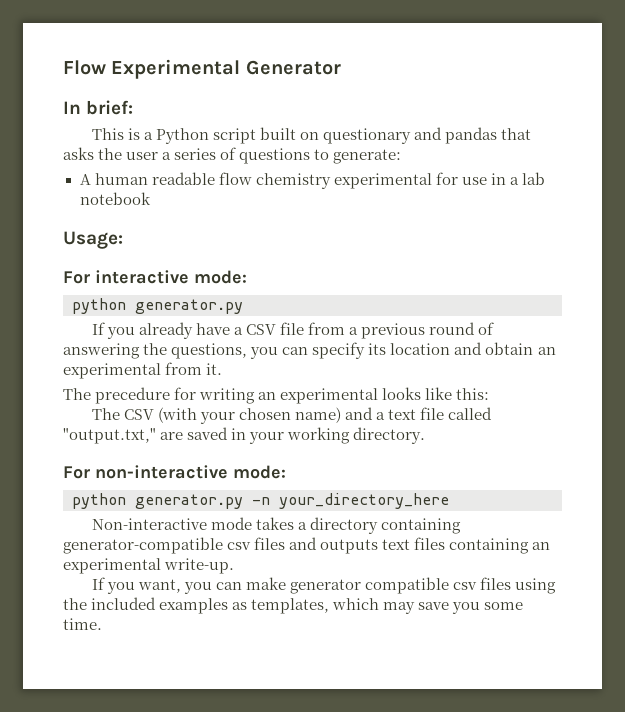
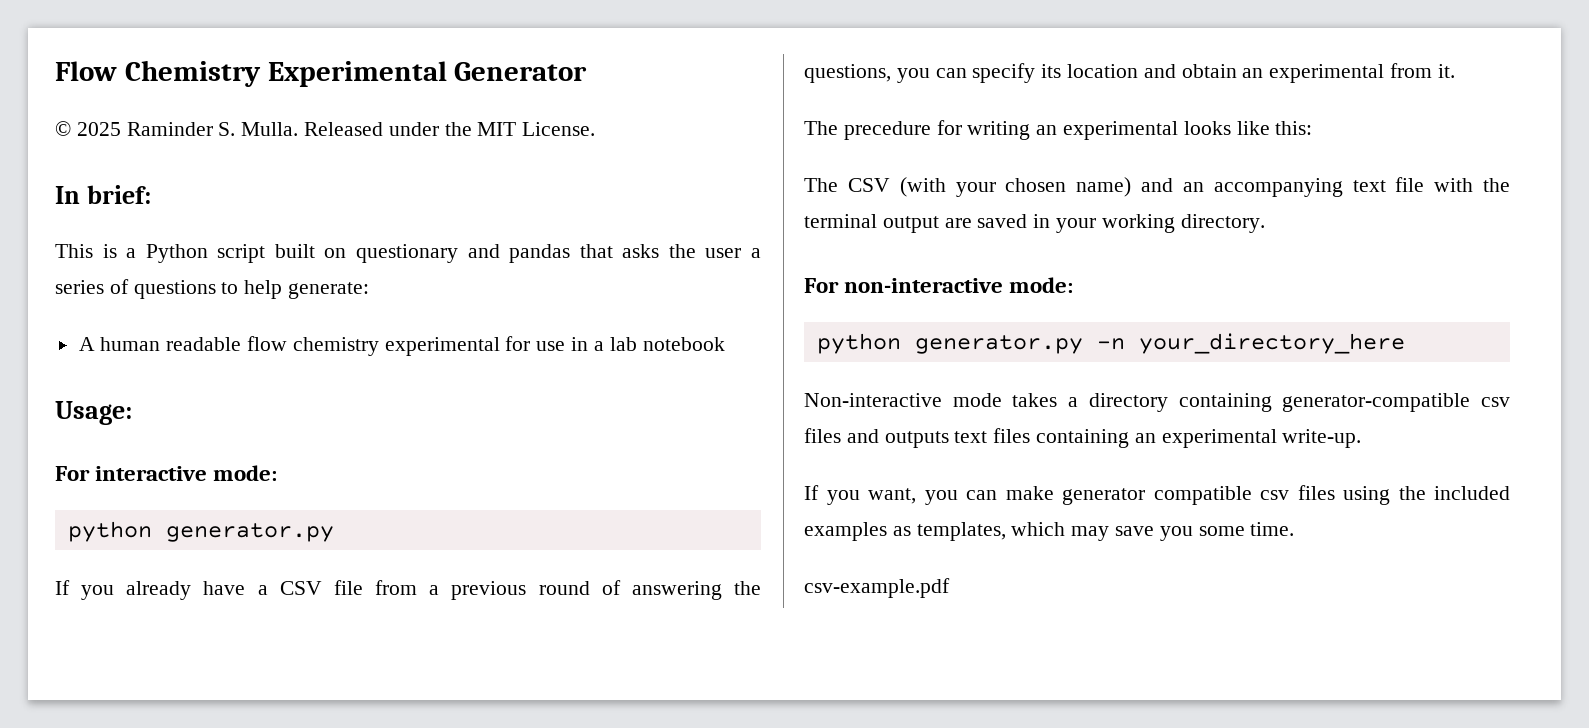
(106, 67) none -> [124,60,261,87] Chemistry
(341, 67) none -> [55,121,596,136] // © 2025 Raminder S. Mulla. Released under the MIT License.
(330, 154) none -> [244,280,283,299] help
[376,407,493,420] [63,428,156,444] a text file called "output.txt," -> [1182,177,1510,197] [804,214,939,233] an accompanying text file with the terminal output
(102, 624) none -> [804,578,950,598] // csv-example.pdf

